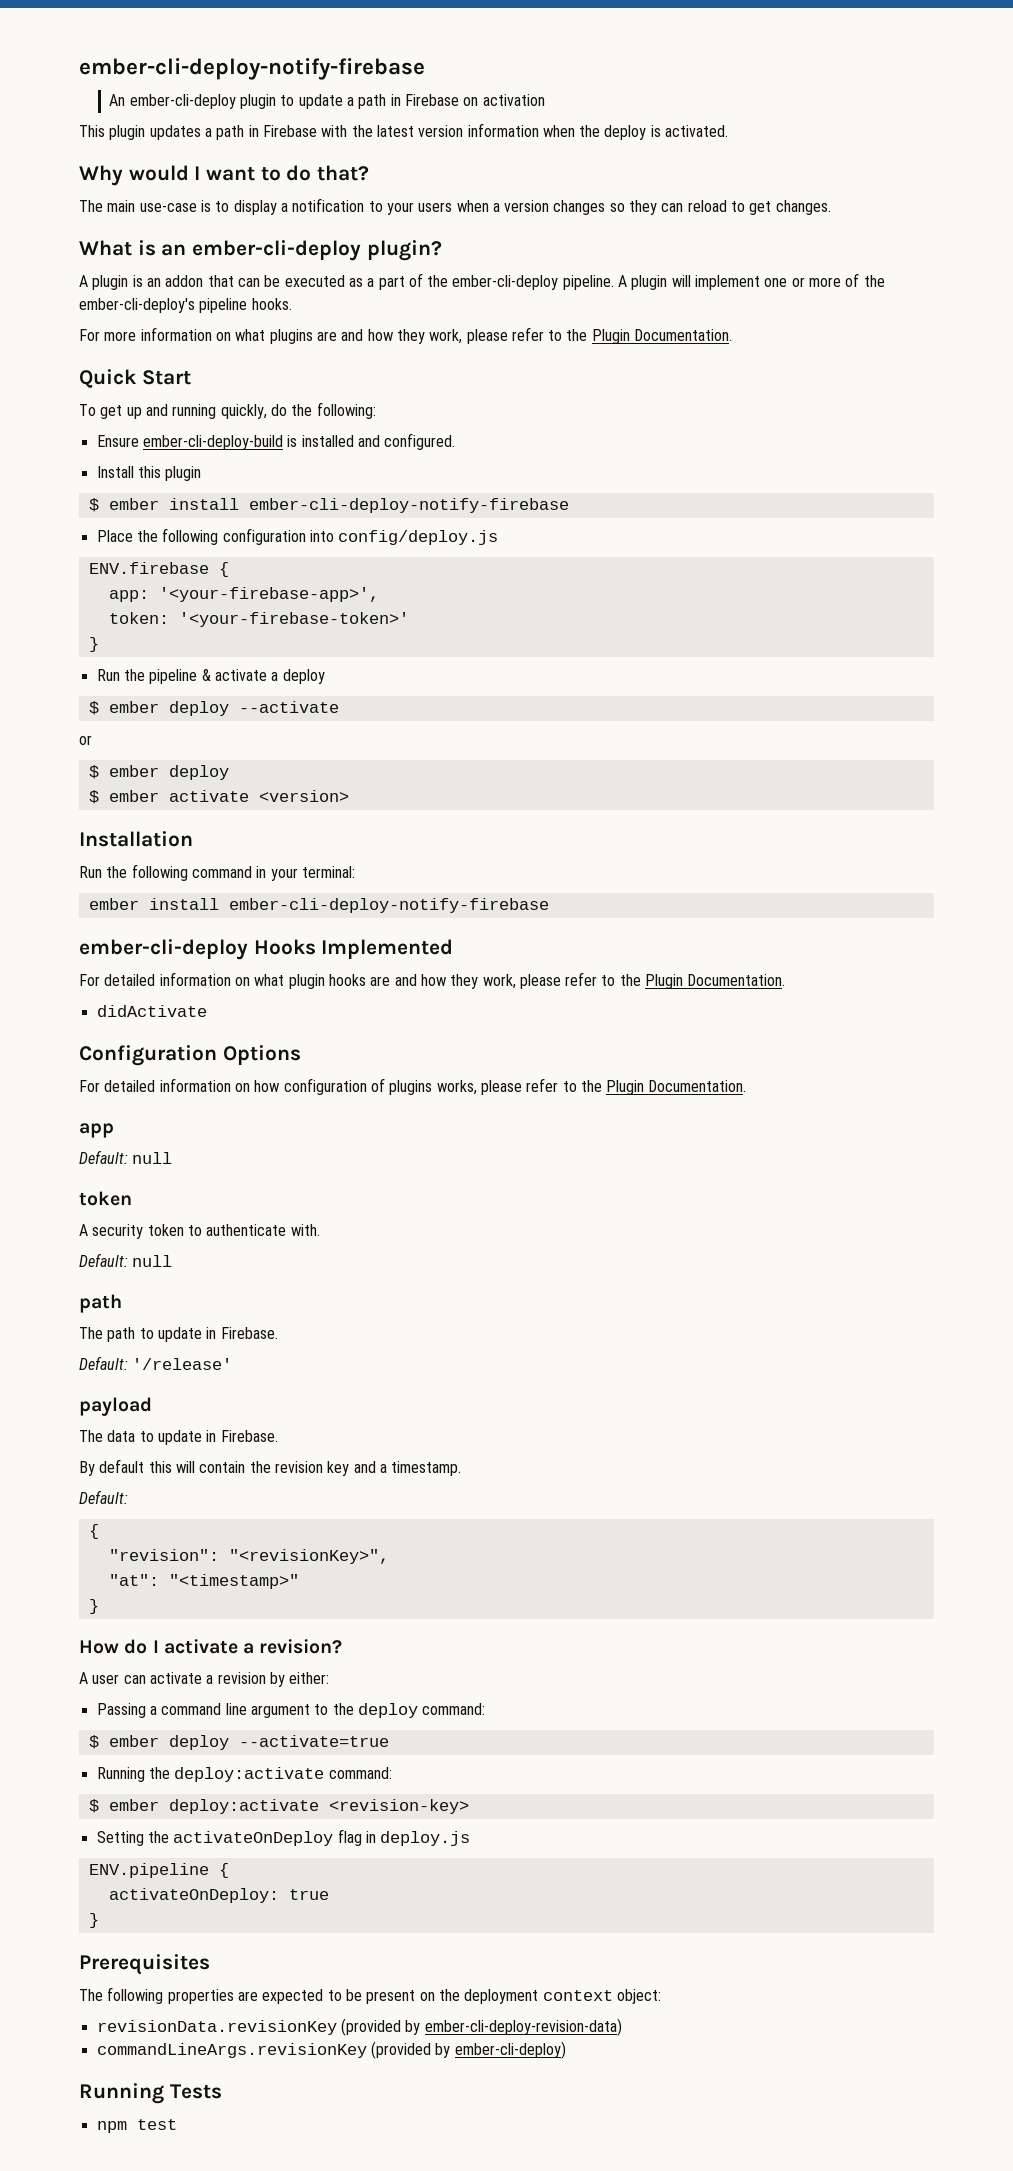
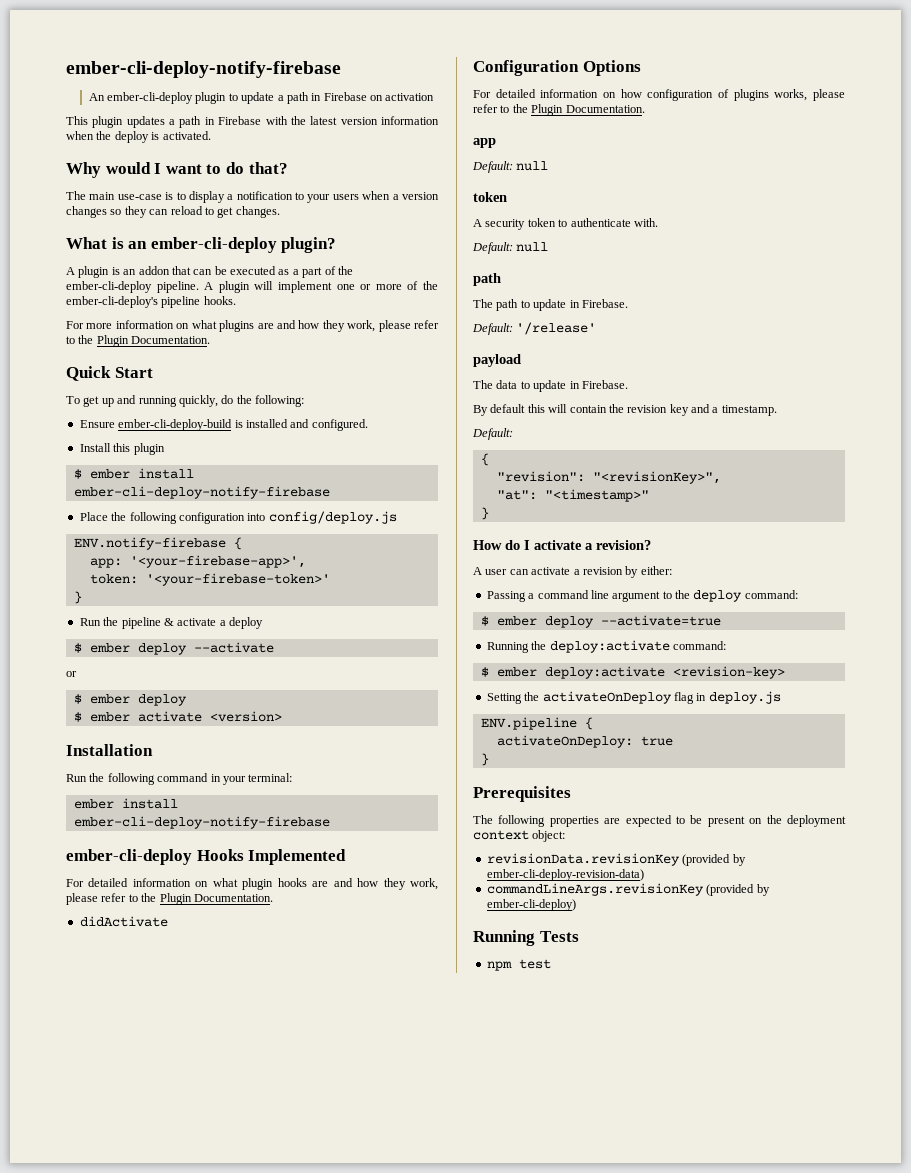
[88,562,209,574] ENV.firebase -> [73,537,226,550] ENV.notify-firebase

